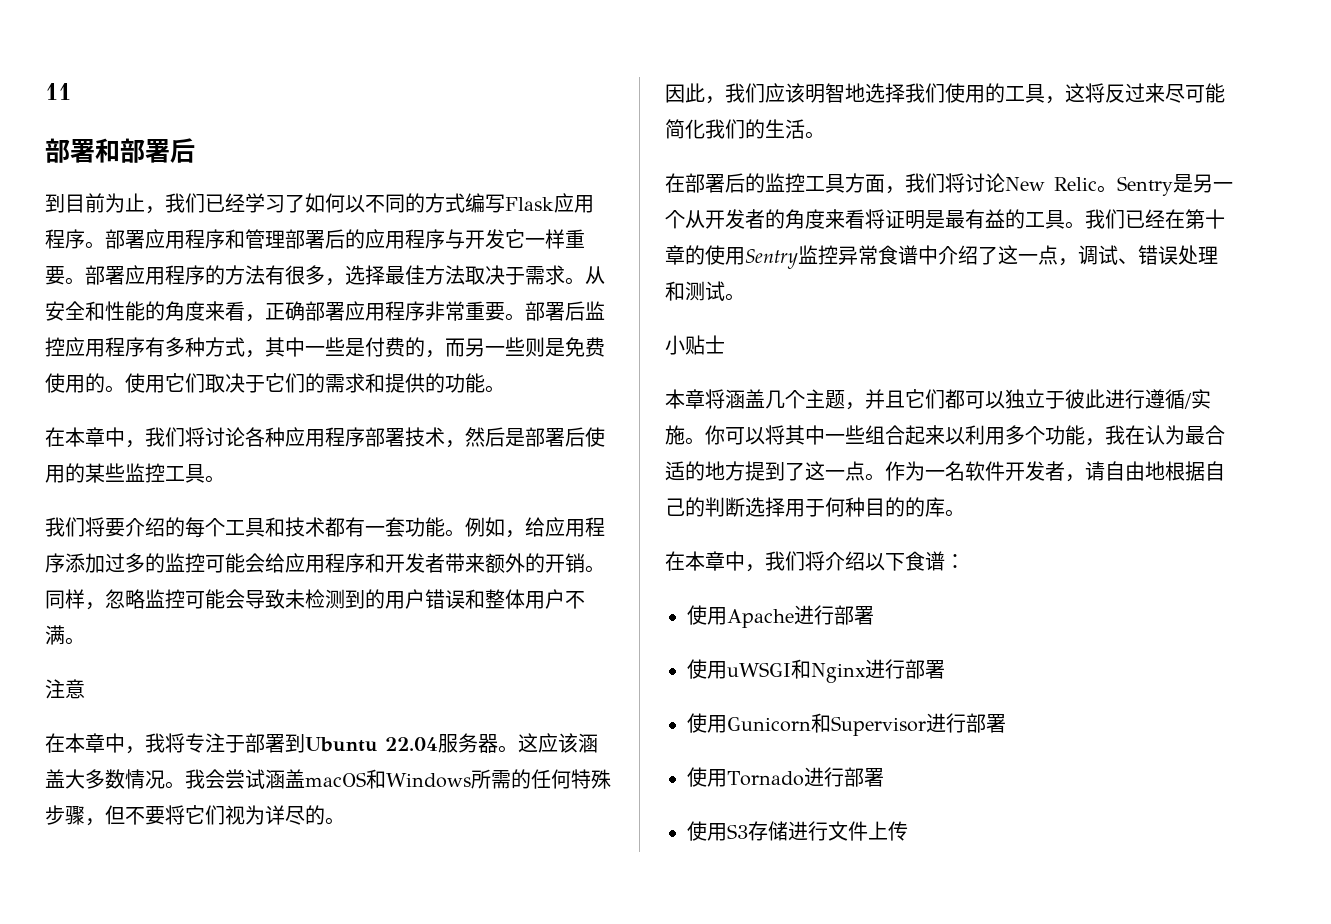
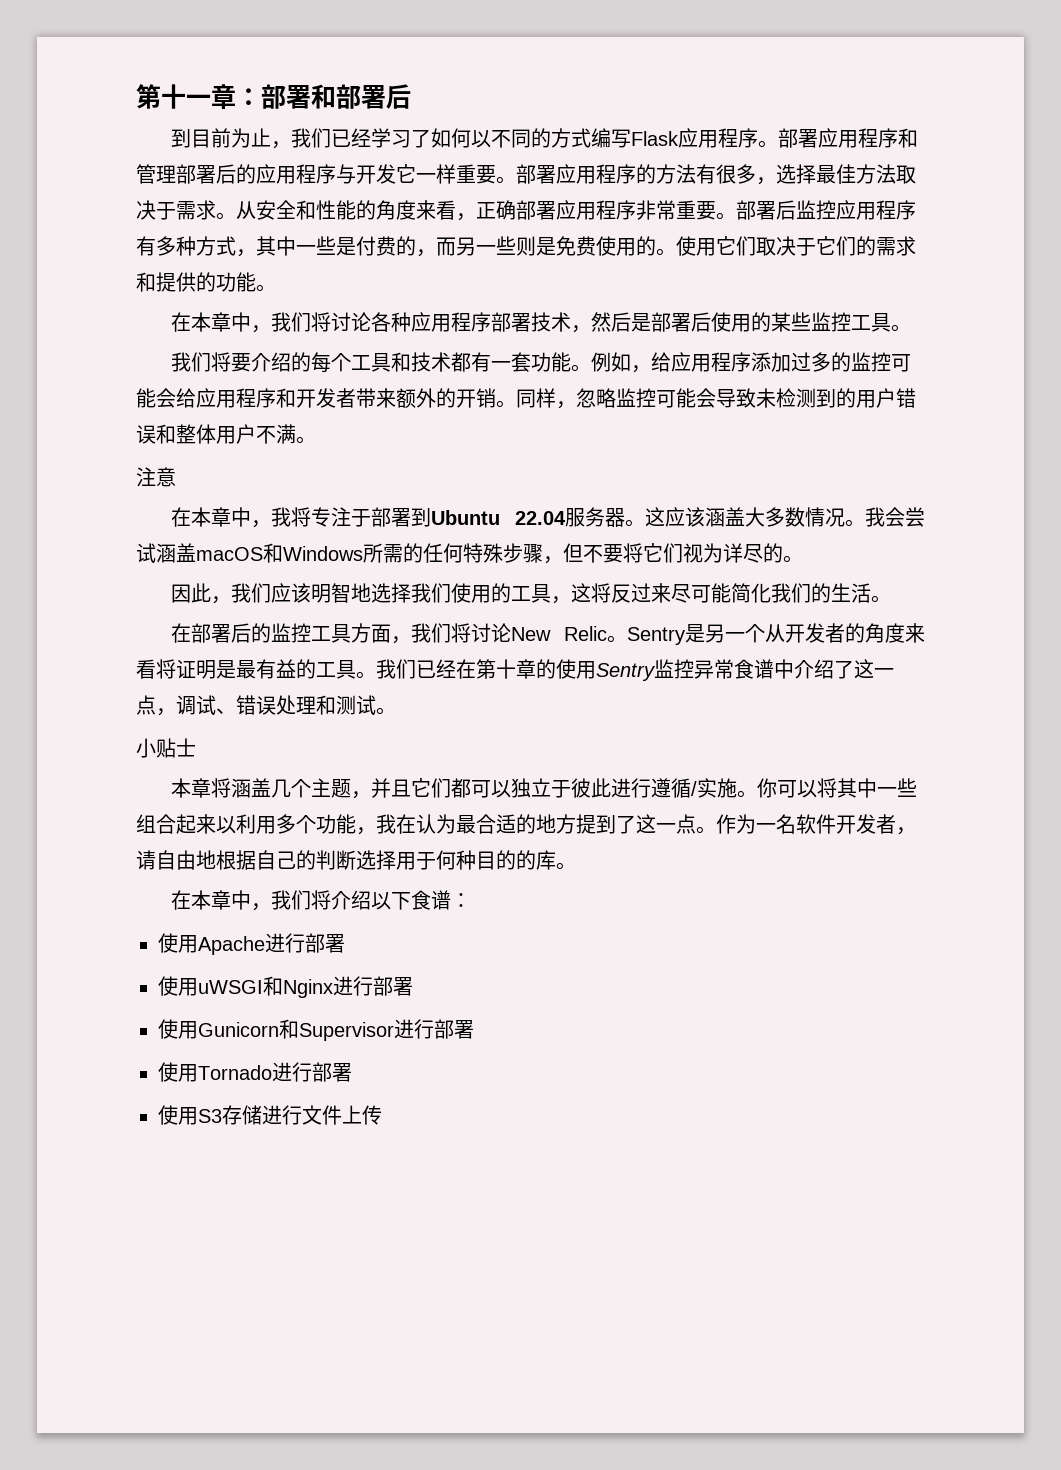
[45,83,71,100] 11 // -> [136,84,261,109] 第十一章：

